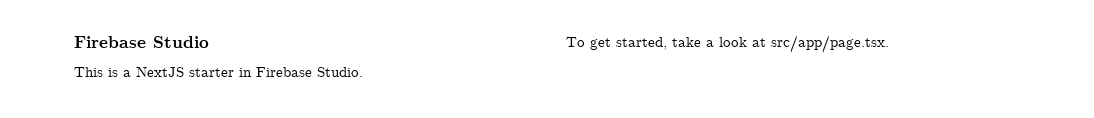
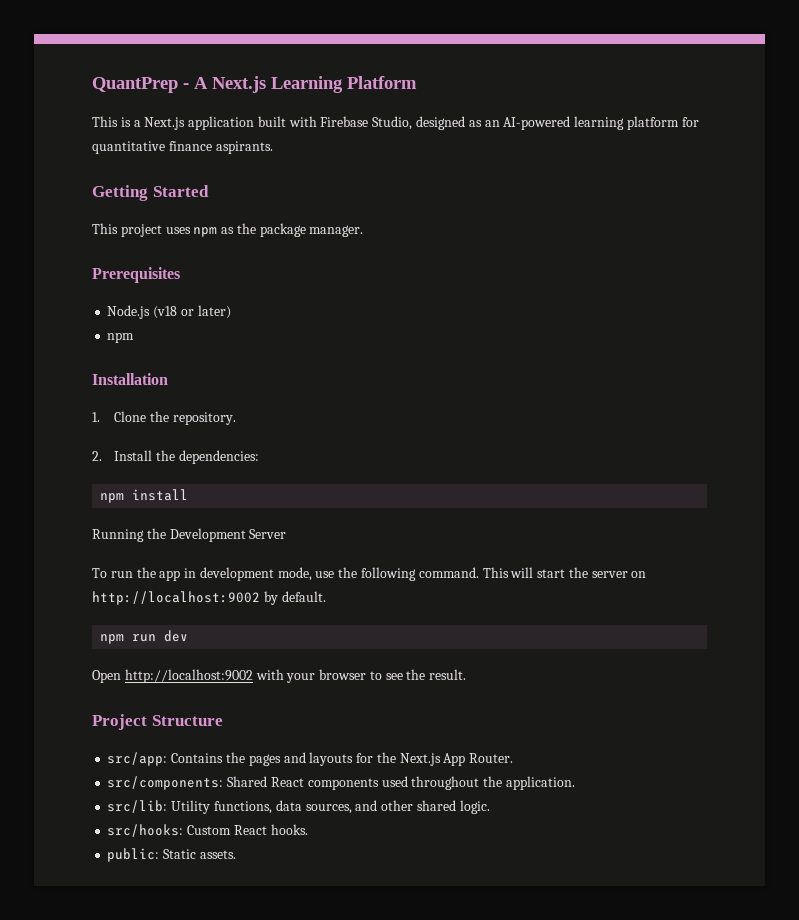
[74,36,209,48] [74,66,363,77] [566,35,889,53] Firebase Studio // This is a NextJS starter in Firebase Studio. // To get started, take a look at src/app/page.tsx. -> [92,76,417,93] [92,116,699,130] [92,141,273,154] [92,185,209,201] [92,223,364,237] [92,267,180,283] [107,305,231,319] [107,332,135,343] [92,373,168,385] [92,411,236,425] [92,450,259,464] [100,489,189,503] [92,528,287,542] [92,567,647,581] [92,591,326,605] [100,630,189,644] [92,669,467,683] [92,714,223,730] [107,752,514,766] [107,776,575,790] [107,800,490,814] [107,824,308,837] [107,848,236,862] QuantPrep - A Next.js Learning Platform // This is a Next.js application built with Firebase Studio, designed as an AI-powered learning platform for quantitative finance aspirants. // Getting Started // This project uses npm as the package manager. // Prerequisites // Node.js (v18 or later) // npm // Installation // 1. Clone the repository. // 2. Install the dependencies: // npm install // Running the Development Server // To run the app in development mode, use the following command. This will start the server on http://localhost:9002 by default. // npm run dev // Open http://localhost:9002 with your browser to see the result. // Project Structure // src/app: Contains the pages and layouts for the Next.js App Router. // src/components: Shared React components used throughout the application. // src/lib: Utility functions, data sources, and other shared logic. // src/hooks: Custom React hooks. // public: Static assets.

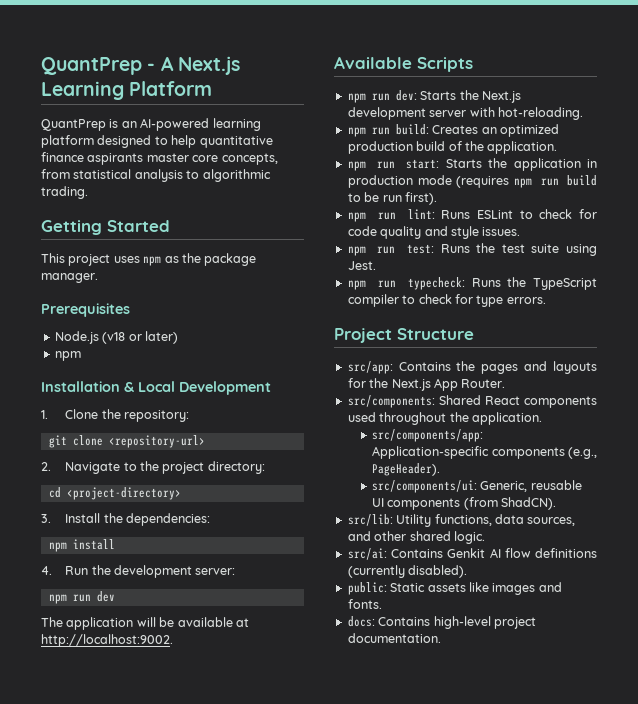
[92,116,699,130] [92,141,273,154] This is a Next.js application built with Firebase Studio, designed as an AI-powered learning platform for quantitative finance aspirants. -> [41,118,261,131] [41,135,273,148] [41,152,278,165] [41,169,271,182] [41,186,88,199] QuantPrep is an AI-powered learning platform designed to help quantitative finance aspirants master core concepts, from statistical analysis to algorithmic trading.
(168, 379) none -> [124,381,271,395] & Local Development
[172,412,236,425] [92,451,102,461] repository. // 2. -> [124,410,190,422] [48,435,205,448] [41,461,265,474] [48,487,181,500] [41,514,51,523] repository: // git clone <repository-url> // 2. Navigate to the project directory: // cd <project-directory> // 3.
[92,528,287,542] [92,567,647,581] [92,591,326,605] [100,630,189,644] [92,669,467,683] Running the Development Server // To run the app in development mode, use the following command. This will start the server on http://localhost:9002 by default. // npm run dev // Open http://localhost:9002 with your browser to see the result. -> [41,565,236,578] [48,591,115,604] [41,617,249,630] [41,634,173,647] [334,56,473,72] [347,90,521,103] [347,107,583,120] [347,124,559,137] [347,141,558,154] [347,158,597,171] [347,175,597,188] [347,192,437,205] [347,209,597,222] [347,226,521,239] [347,243,597,256] [347,261,376,270] [347,277,597,290] [347,294,546,307] 4. Run the development server: // npm run dev // The application will be available at http://localhost:9002. // Available Scripts // npm run dev: Starts the Next.js development server with hot-reloading. // npm run build: Creates an optimized production build of the application. // npm run start: Starts the application in production mode (requires npm run build to be run first). // npm run lint: Runs ESLint to check for code quality and style issues. // npm run test: Runs the test suite using Jest. // npm run typecheck: Runs the TypeScript compiler to check for type errors.
(575, 783) none -> [372,429,484,442] [372,446,597,459] [372,463,441,476] [372,480,582,493] [372,497,557,510] // src/components/app: Application-specific components (e.g., PageHeader). // src/components/ui: Generic, reusable UI components (from ShadCN).
[107,824,308,837] [107,848,236,862] src/hooks: Custom React hooks. // public: Static assets. -> [347,548,597,560] [347,565,468,578] [347,582,562,595] [347,599,382,609] [347,616,536,629] [347,633,441,643] src/ai: Contains Genkit AI flow definitions (currently disabled). // public: Static assets like images and fonts. // docs: Contains high-level project documentation.

